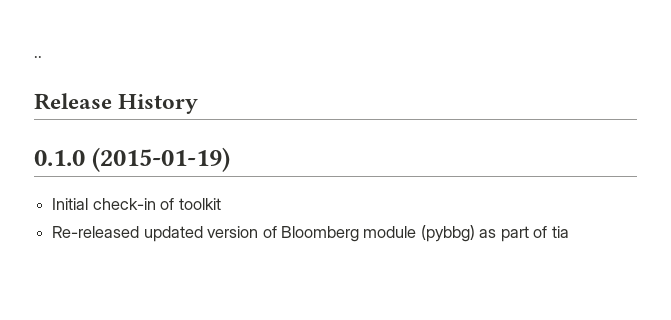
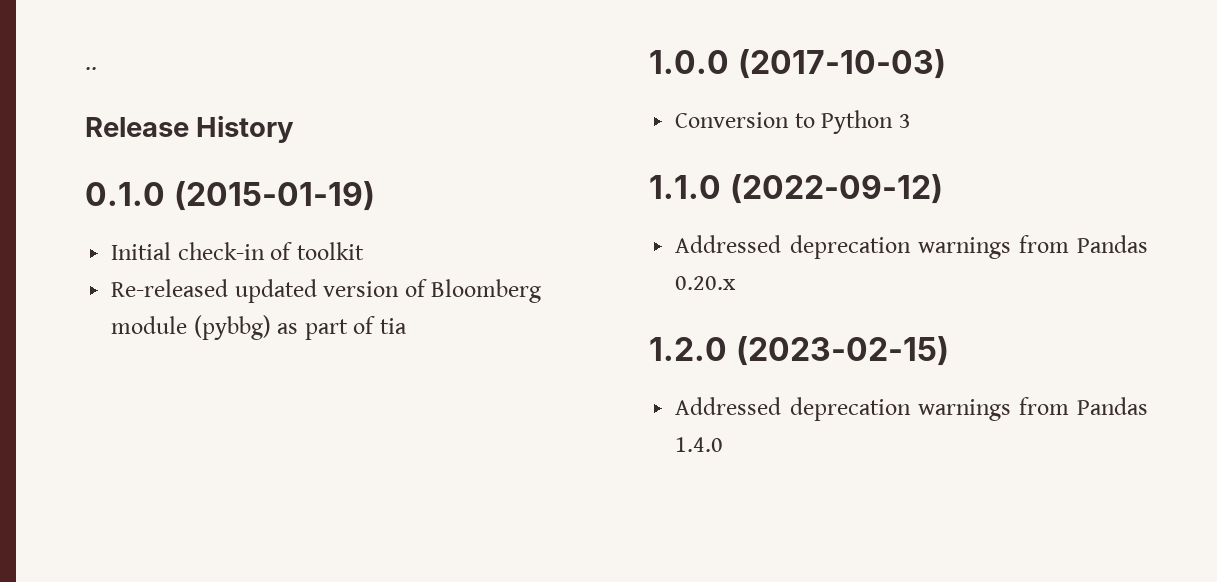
(569, 232) none -> [649,49,946,79] [675,110,911,134] [649,174,943,204] [675,235,1148,259] [675,276,737,290] [649,336,949,366] [675,397,1148,421] [675,437,724,452] // 1.0.0 (2017-10-03) // Conversion to Python 3 // 1.1.0 (2022-09-12) // Addressed deprecation warnings from Pandas 0.20.x // 1.2.0 (2023-02-15) // Addressed deprecation warnings from Pandas 1.4.0

